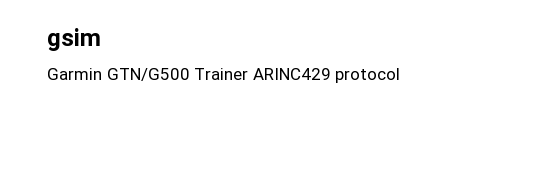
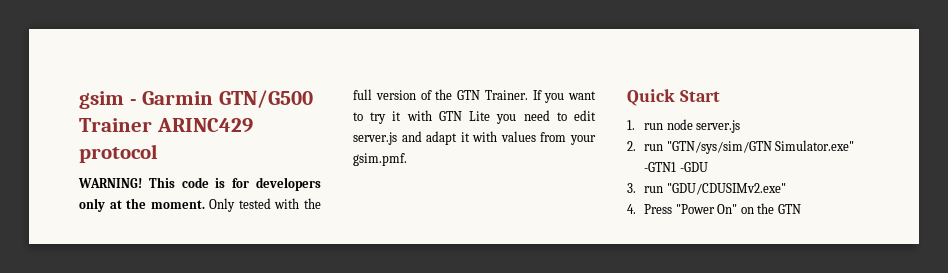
(101, 39) // -> [129,99,137,105] -
(401, 75) none -> [78,177,321,191] [79,198,321,212] [353,89,596,103] [353,110,596,124] [353,131,596,145] [353,153,407,166] [627,89,720,106] [627,119,741,133] [627,140,855,154] [644,162,708,172] [627,183,786,195] [627,203,801,214] // WARNING! This code is for developers only at the moment. Only tested with the full version of the GTN Trainer. If you want to try it with GTN Lite you need to edit server.js and adapt it with values from your gsim.pmf. // Quick Start // 1. run node server.js // 2. run "GTN/sys/sim/GTN Simulator.exe" -GTN1 -GDU // 3. run "GDU/CDUSIMv2.exe" // 4. Press "Power On" on the GTN

